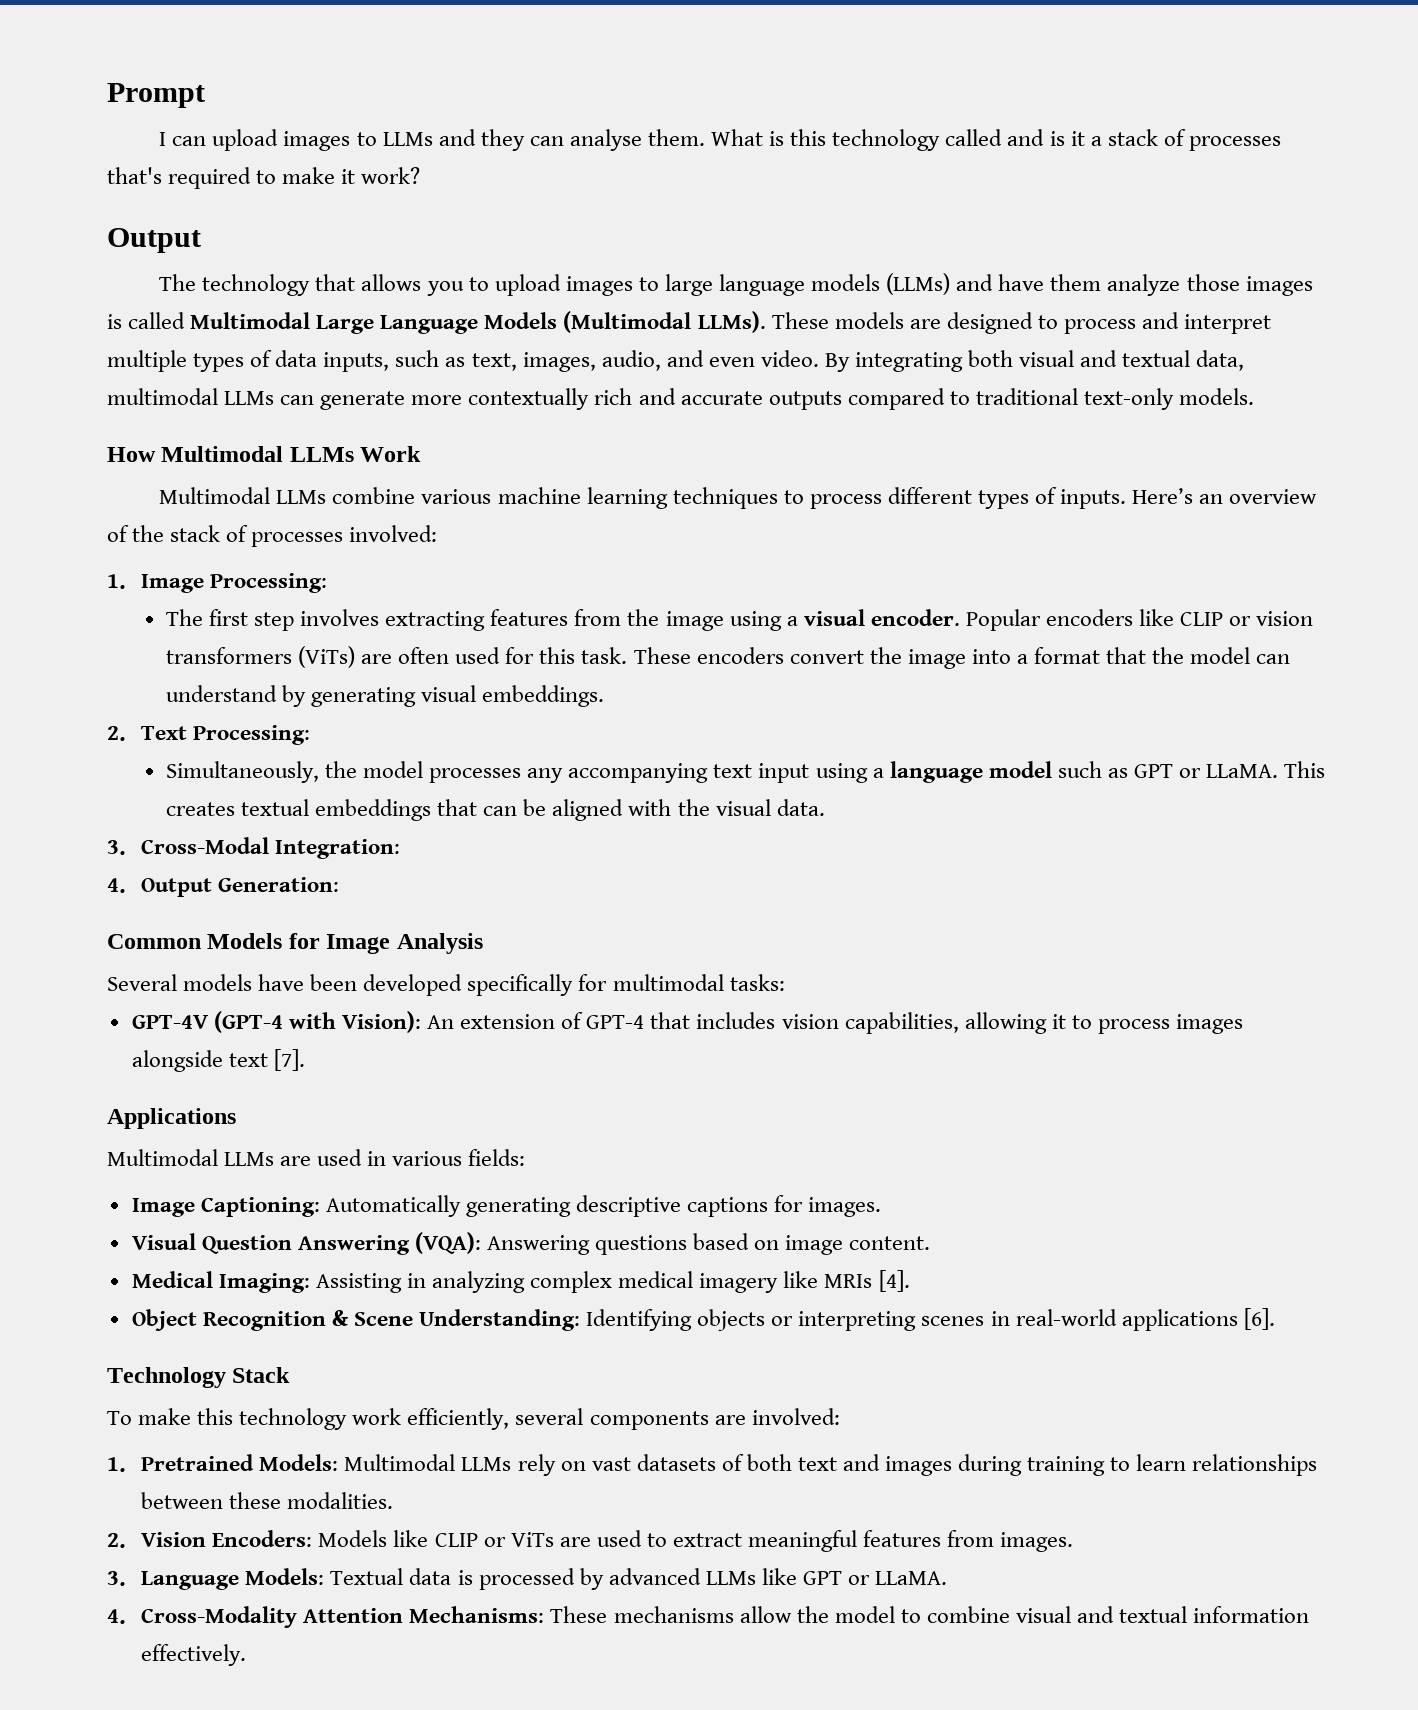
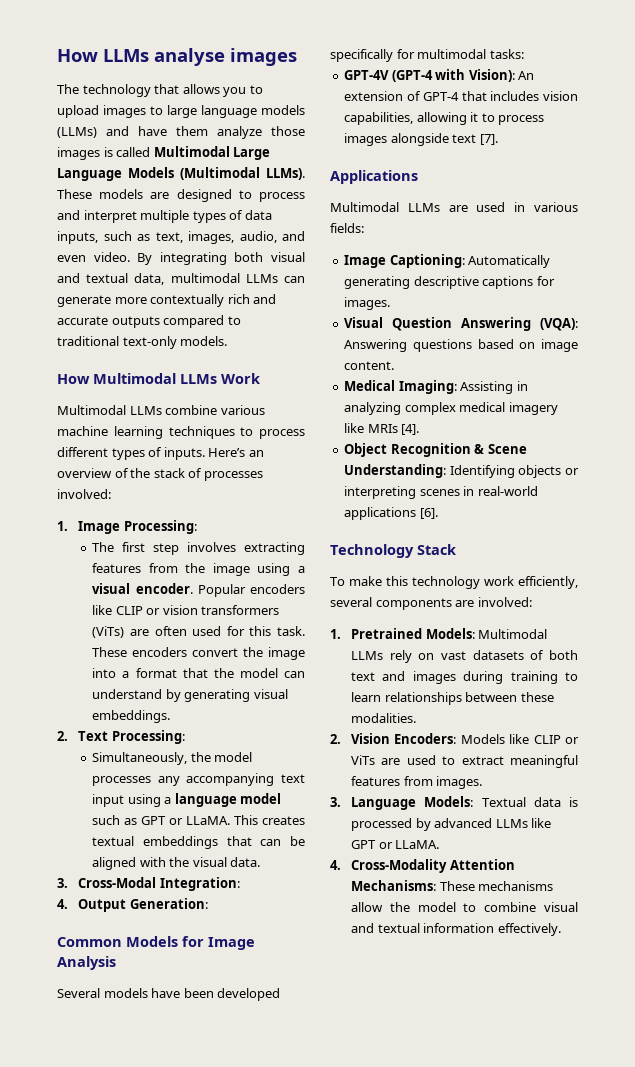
[107,83,205,108] [159,129,1281,151] [107,167,421,189] [107,228,201,253] Prompt // I can upload images to LLMs and they can analyse them. What is this technology called and is it a stack of processes that's required to make it work? // Output -> [57,48,297,66] How LLMs analyse images

